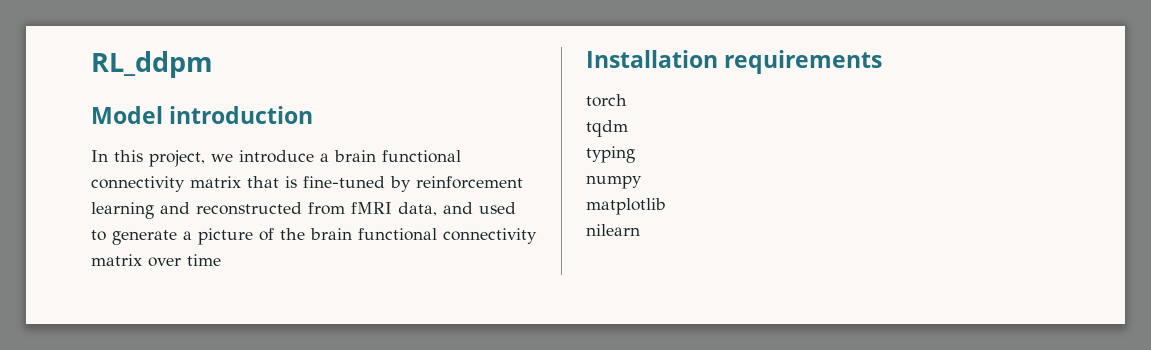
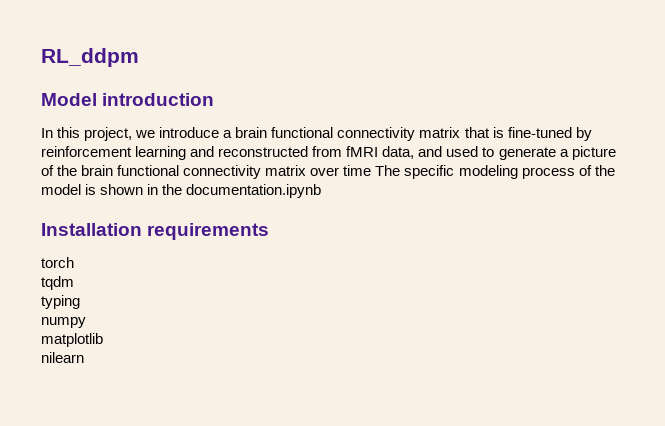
(221, 260) none -> [375,165,615,179] [41,184,322,198] The specific modeling process of the model is shown in the documentation.ipynb

